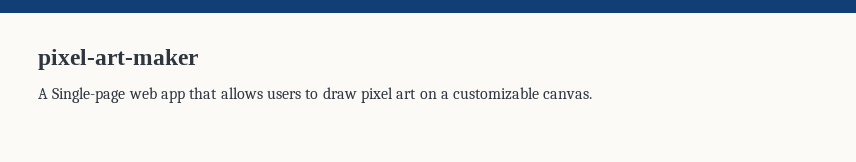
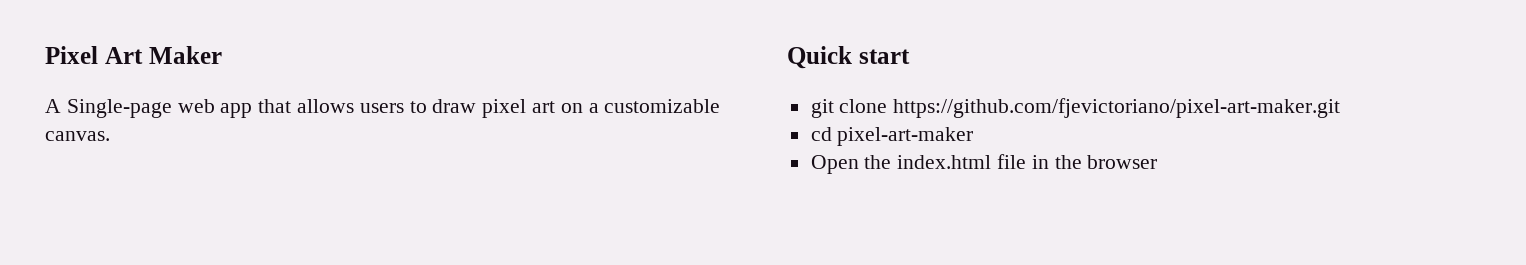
[38,49,198,70] pixel-art-maker -> [45,46,222,64] Pixel Art Maker
(593, 95) none -> [787,46,910,69] [810,98,1341,118] [810,127,974,146] [810,154,1158,174] // Quick start // git clone https://github.com/fjevictoriano/pixel-art-maker.git // cd pixel-art-maker // Open the index.html file in the browser

